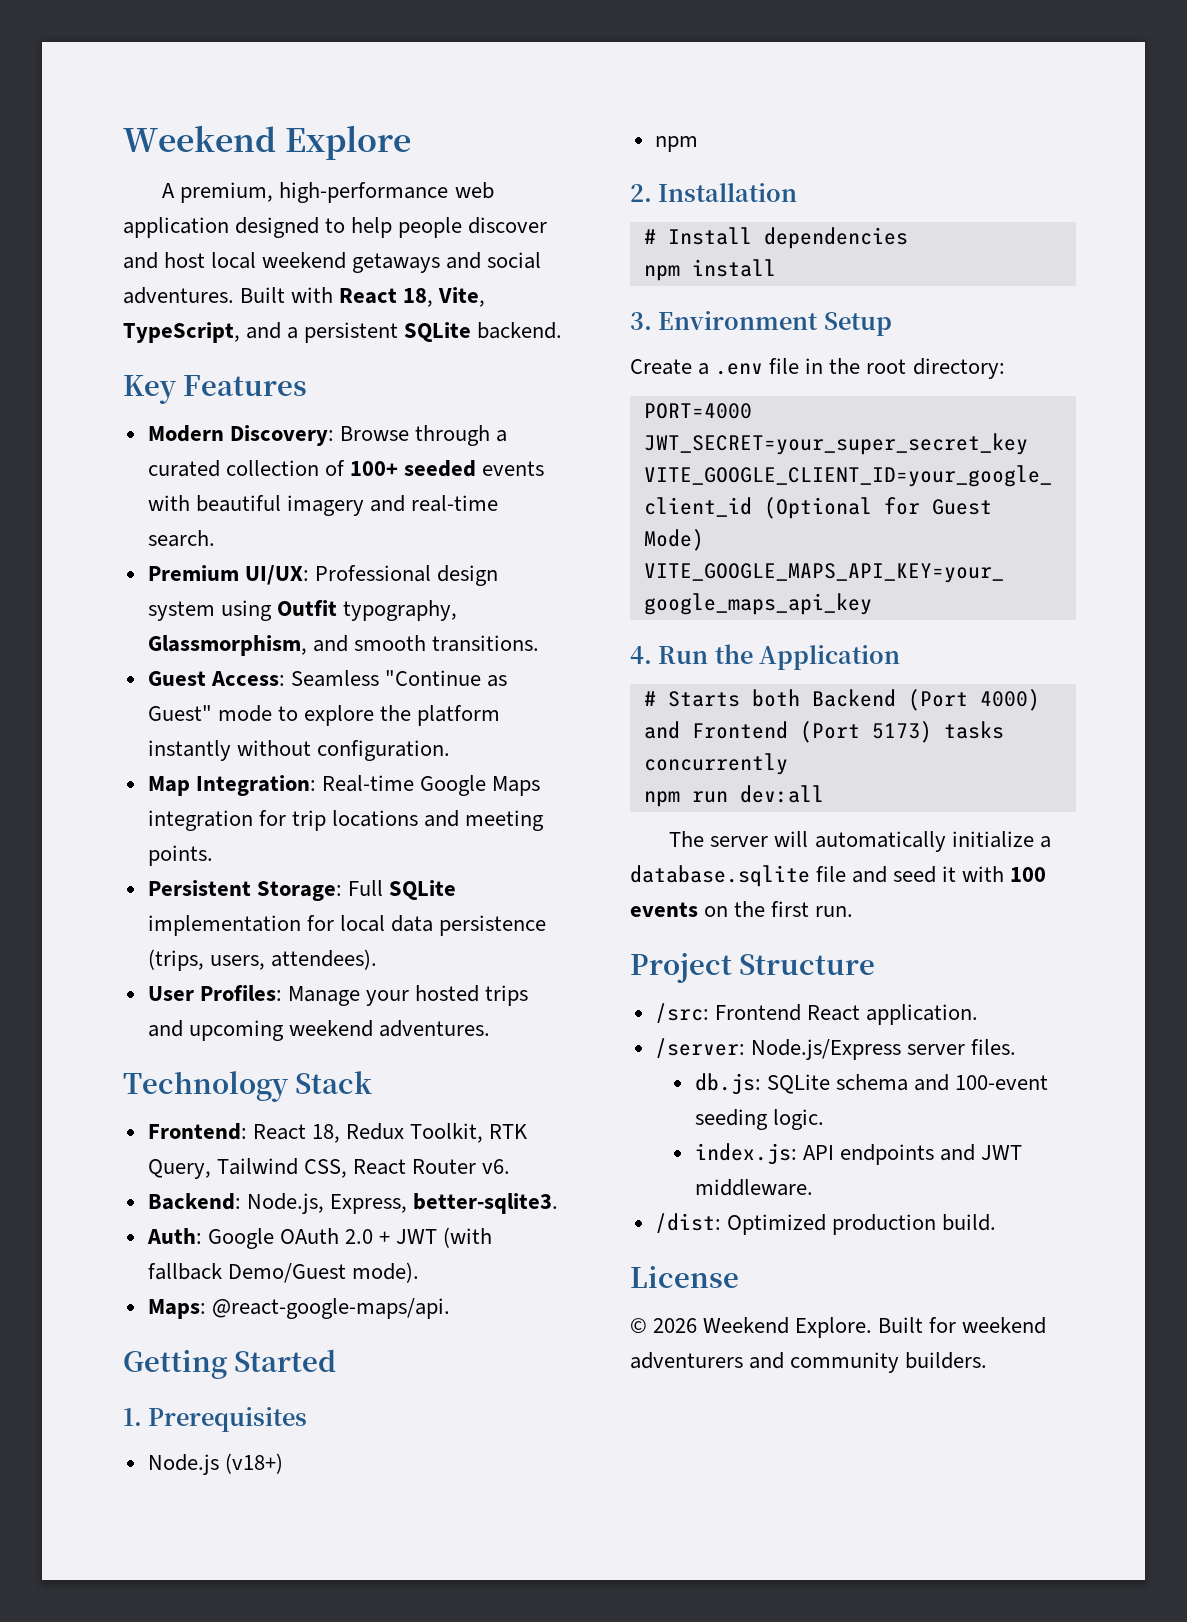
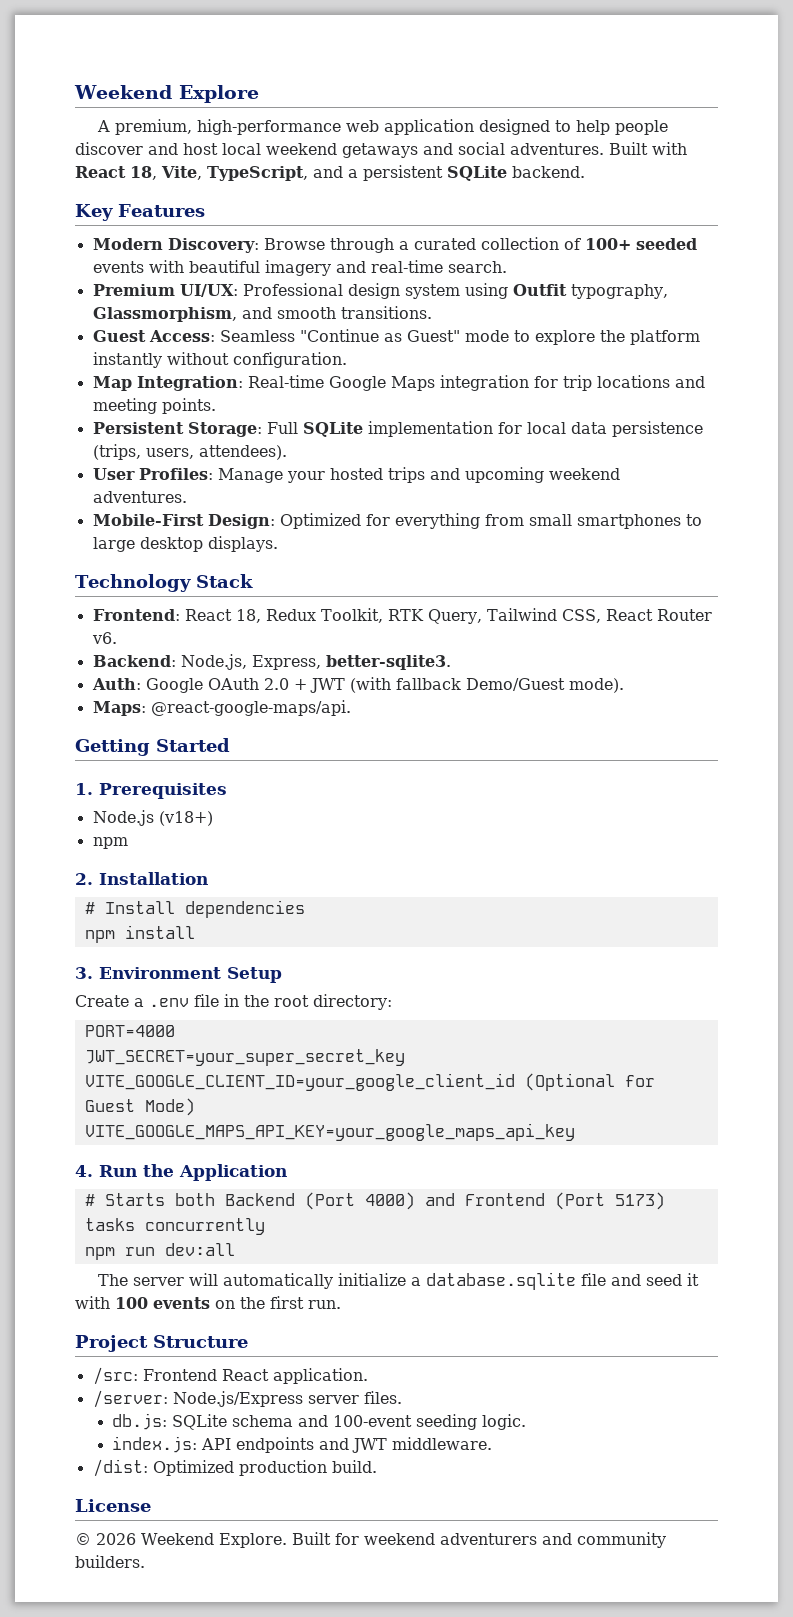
(490, 1028) none -> [92,513,702,529] [92,536,278,552] // Mobile-First Design: Optimized for everything from small smartphones to large desktop displays.

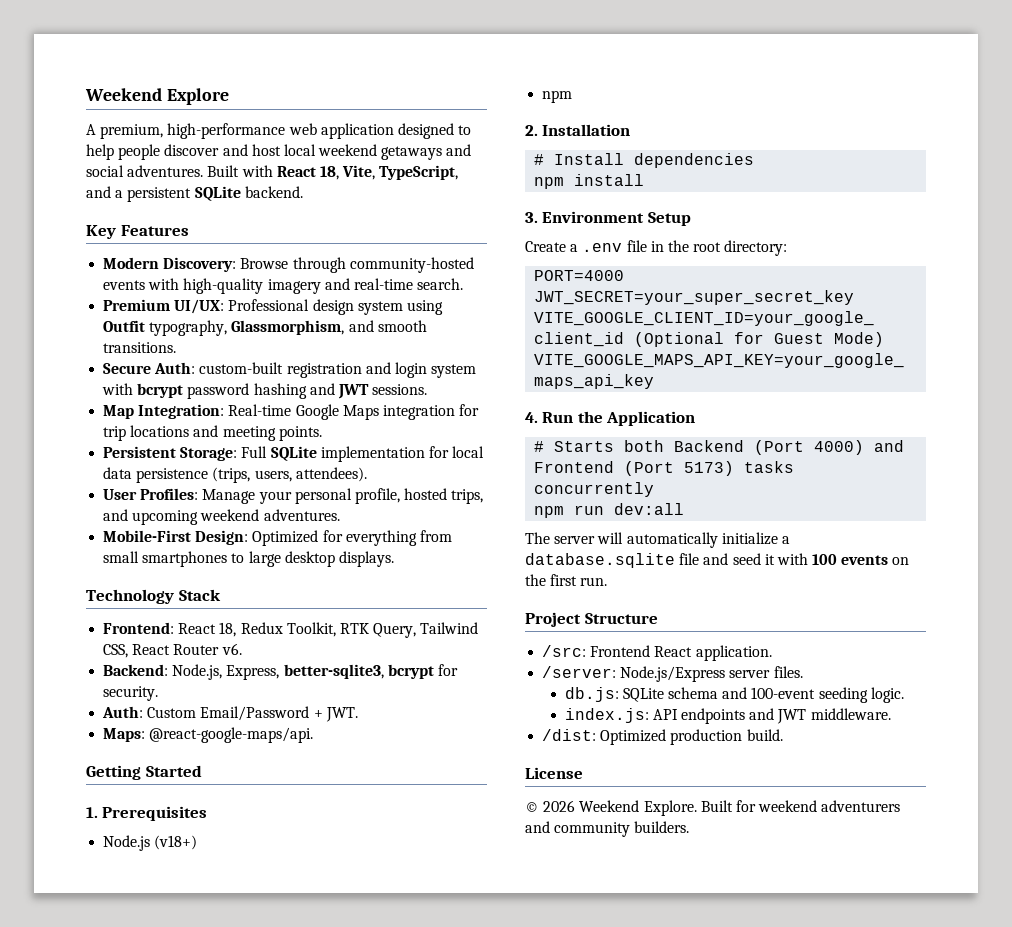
[398,237,697,250] a curated collection of 100+ seeded -> [349,257,474,273] community-hosted
[188,260,260,273] beautiful -> [183,278,264,294] high-quality
[92,329,700,345] [92,352,347,368] Guest Access: Seamless "Continue as Guest" mode to explore the platform instantly without configuration. -> [103,362,477,378] [102,383,428,399] Secure Auth: custom-built registration and login system with bcrypt password hashing and JWT sessions.
[329,467,425,483] hosted trips -> [294,488,484,504] personal profile, hosted trips,
[325,655,451,670] [91,677,624,693] better-sqlite3. // Auth: Google OAuth 2.0 + JWT (with fallback Demo/Guest mode). -> [283,664,458,679] [103,686,159,701] [102,706,358,722] better-sqlite3, bcrypt for security. // Auth: Custom Email/Password + JWT.

